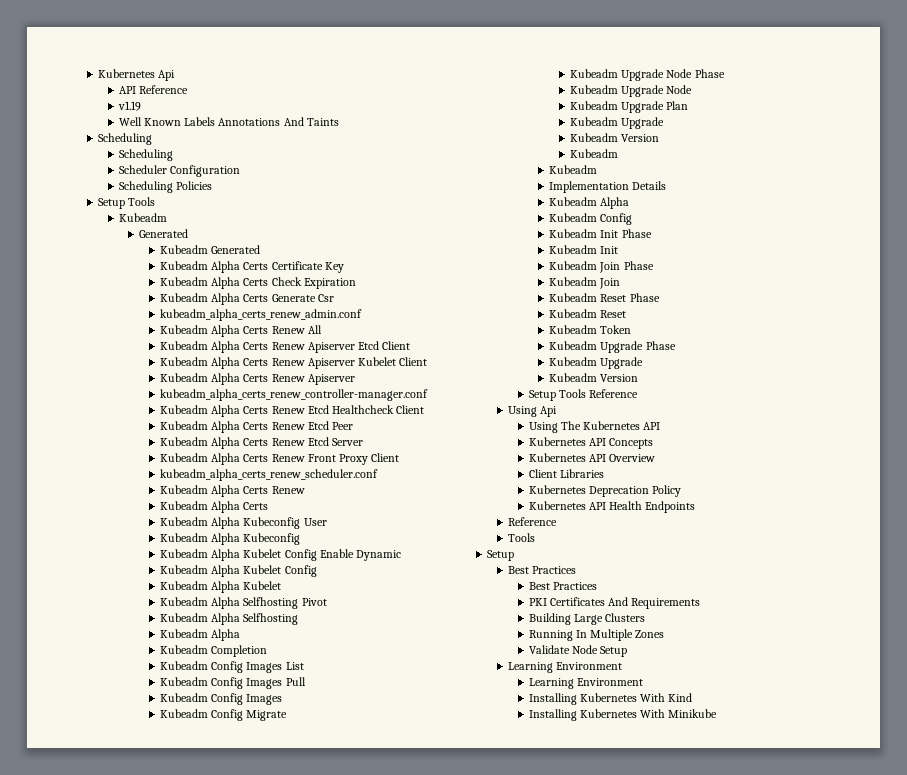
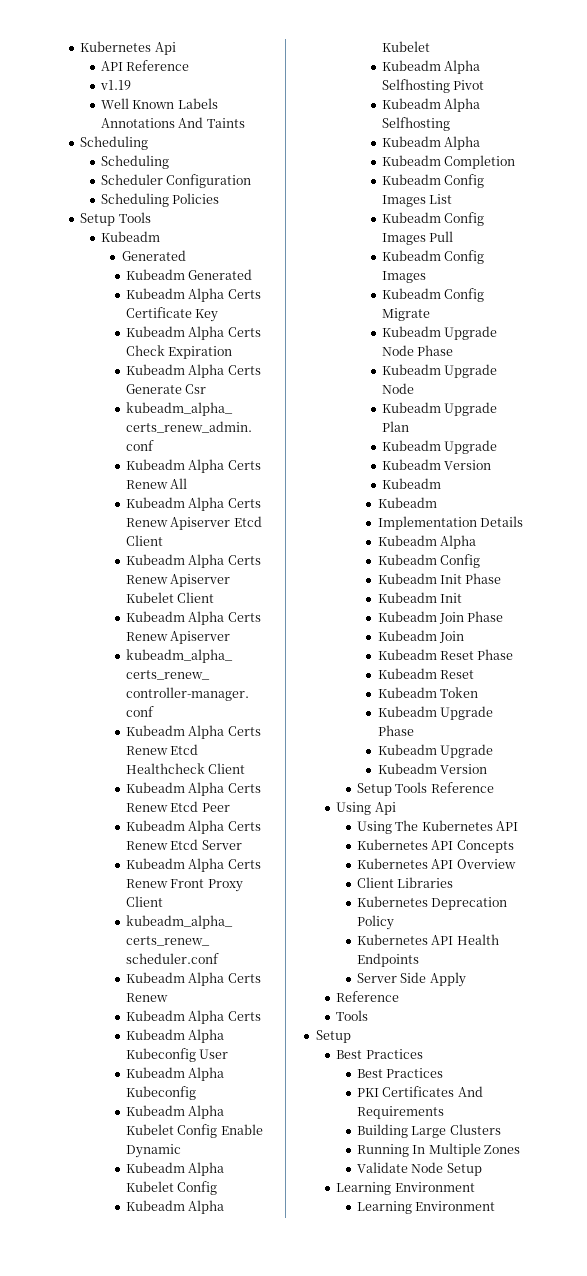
(696, 507) none -> [356,972,466,987] // Server Side Apply
[528,693,693,705] [528,709,718,721] // Installing Kubernetes With Kind // Installing Kubernetes With Minikube -> (496, 1206) none

